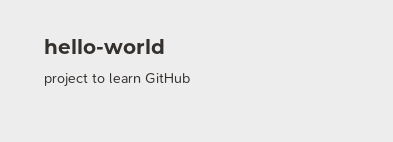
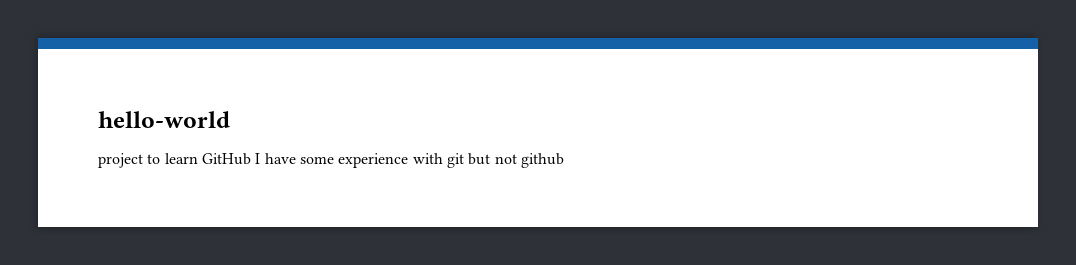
(190, 78) none -> [255,153,564,168] I have some experience with git but not github

